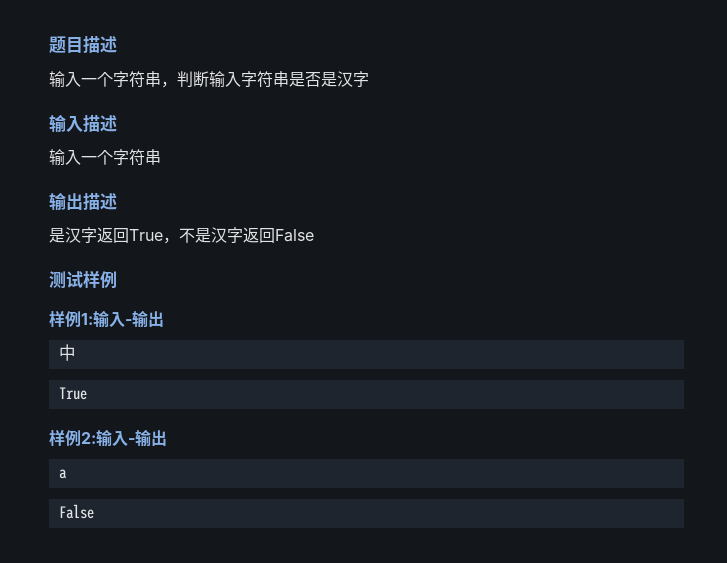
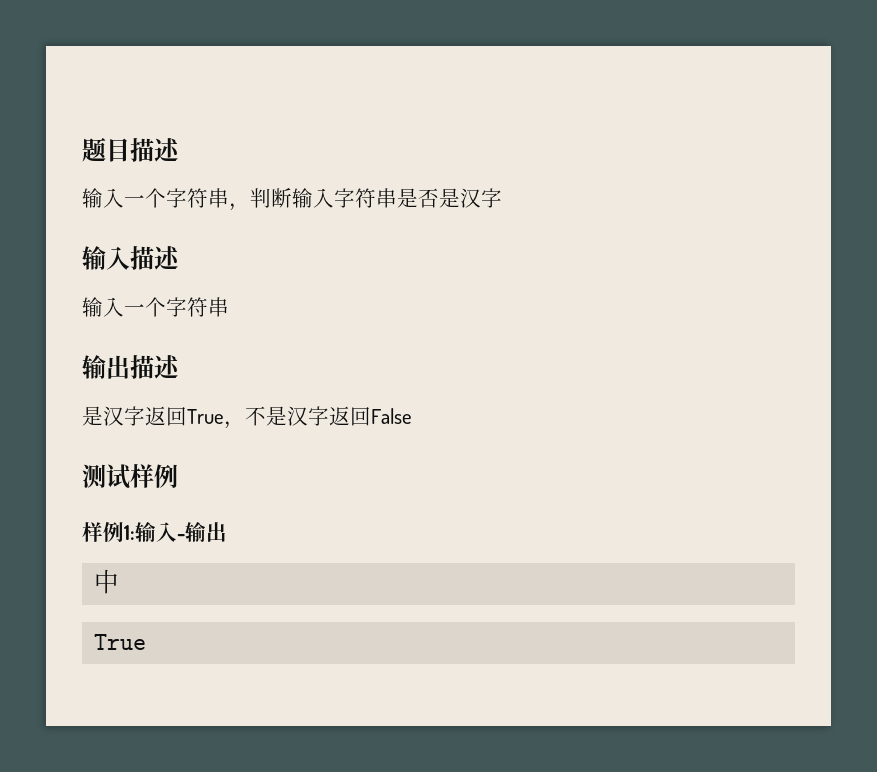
[49,429,167,446] [58,469,67,479] [58,504,94,519] // 样例2:输入-输出 // a // False -> (147, 642) none

